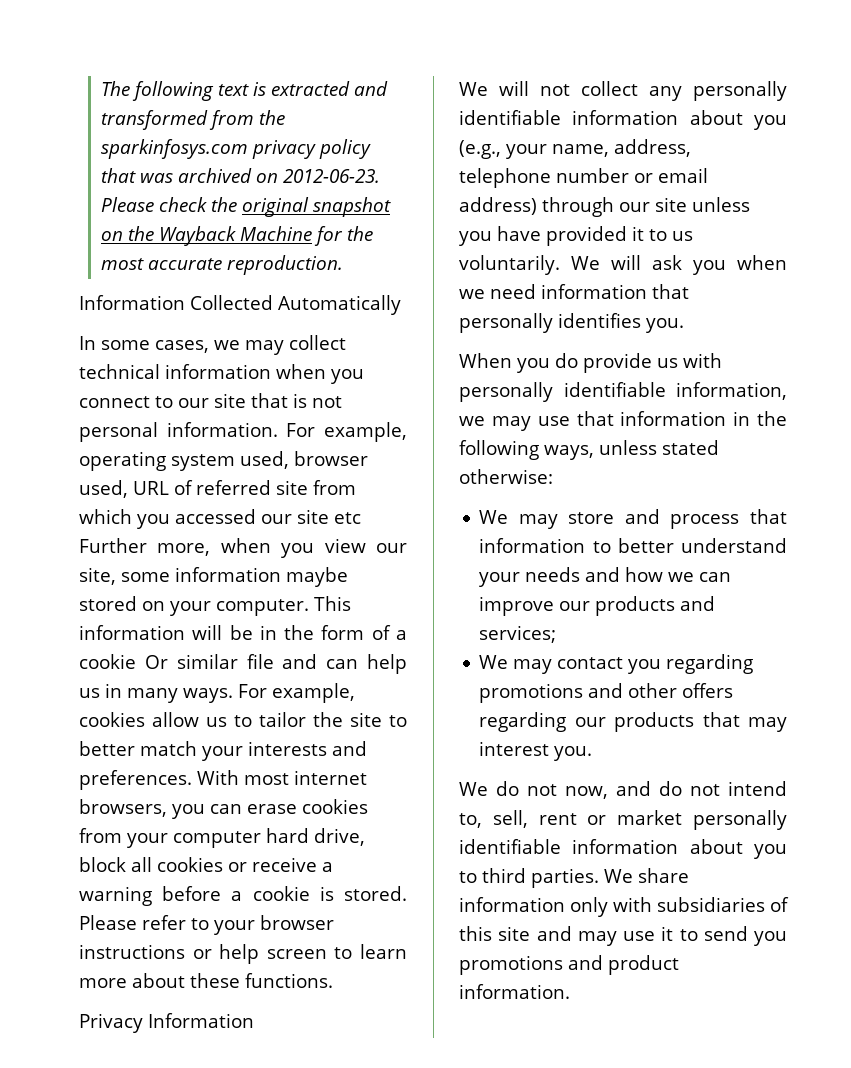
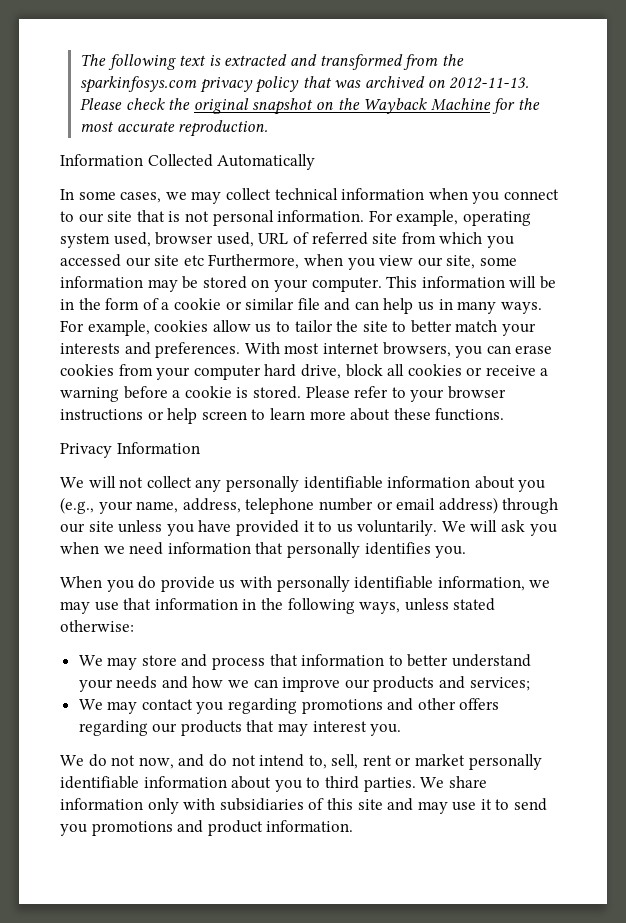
[283,169,381,183] 2012-06-23. -> [449,77,530,89] 2012-11-13.
[79,538,211,556] Further more, -> [208,254,300,269] Furthermore,
[286,567,348,587] maybe -> [147,276,199,292] may be
[144,655,168,669] Or -> [225,301,242,310] or

